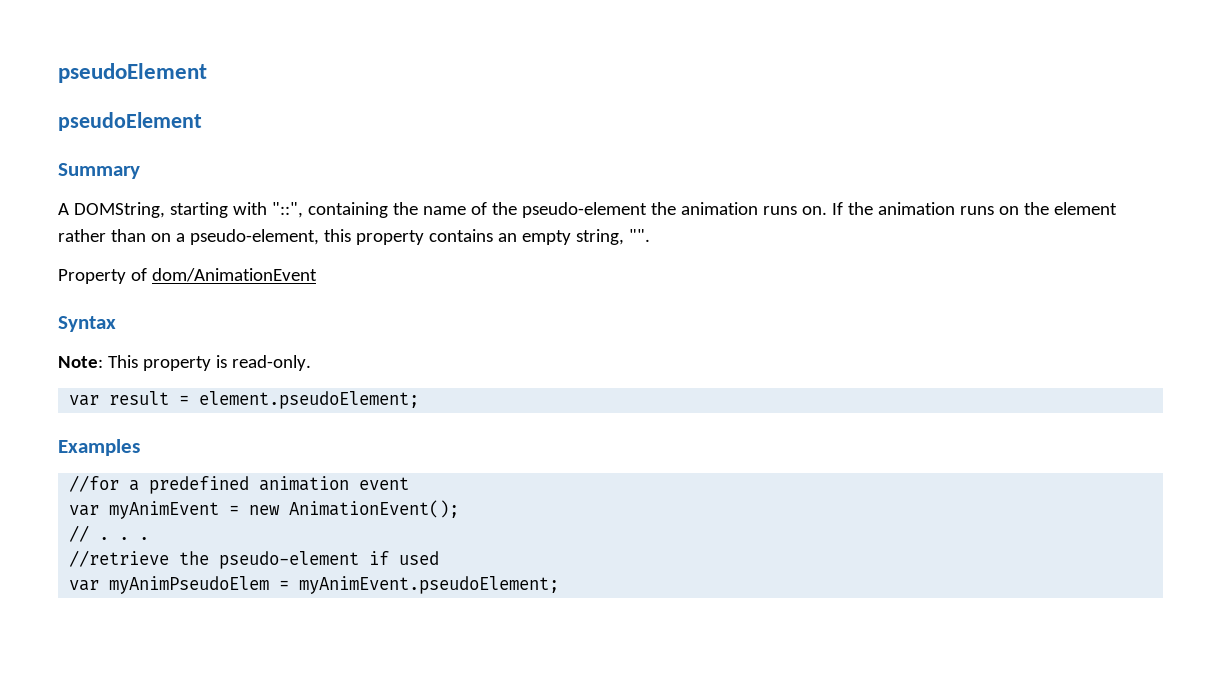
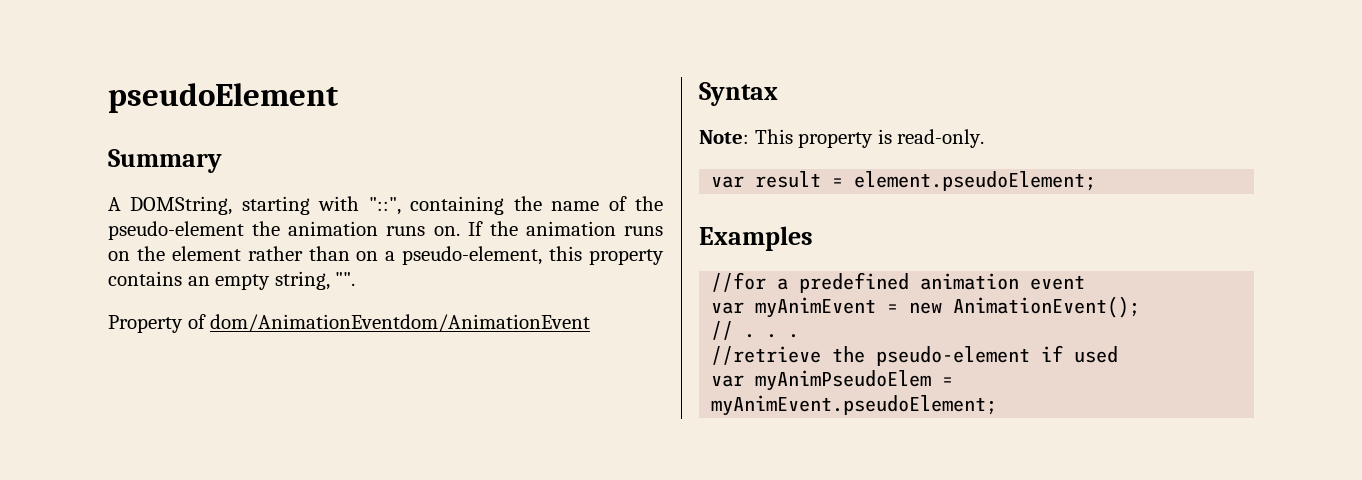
[58,63,207,83] [58,112,202,131] pseudoElement // pseudoElement -> [108,83,338,113] pseudoElement
[151,268,317,282] dom/AnimationEvent -> [210,314,591,332] dom/AnimationEventdom/AnimationEvent

